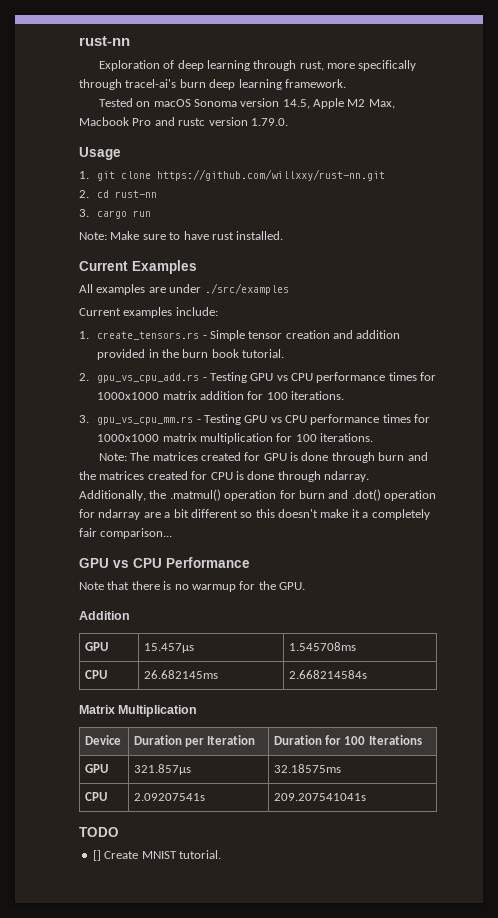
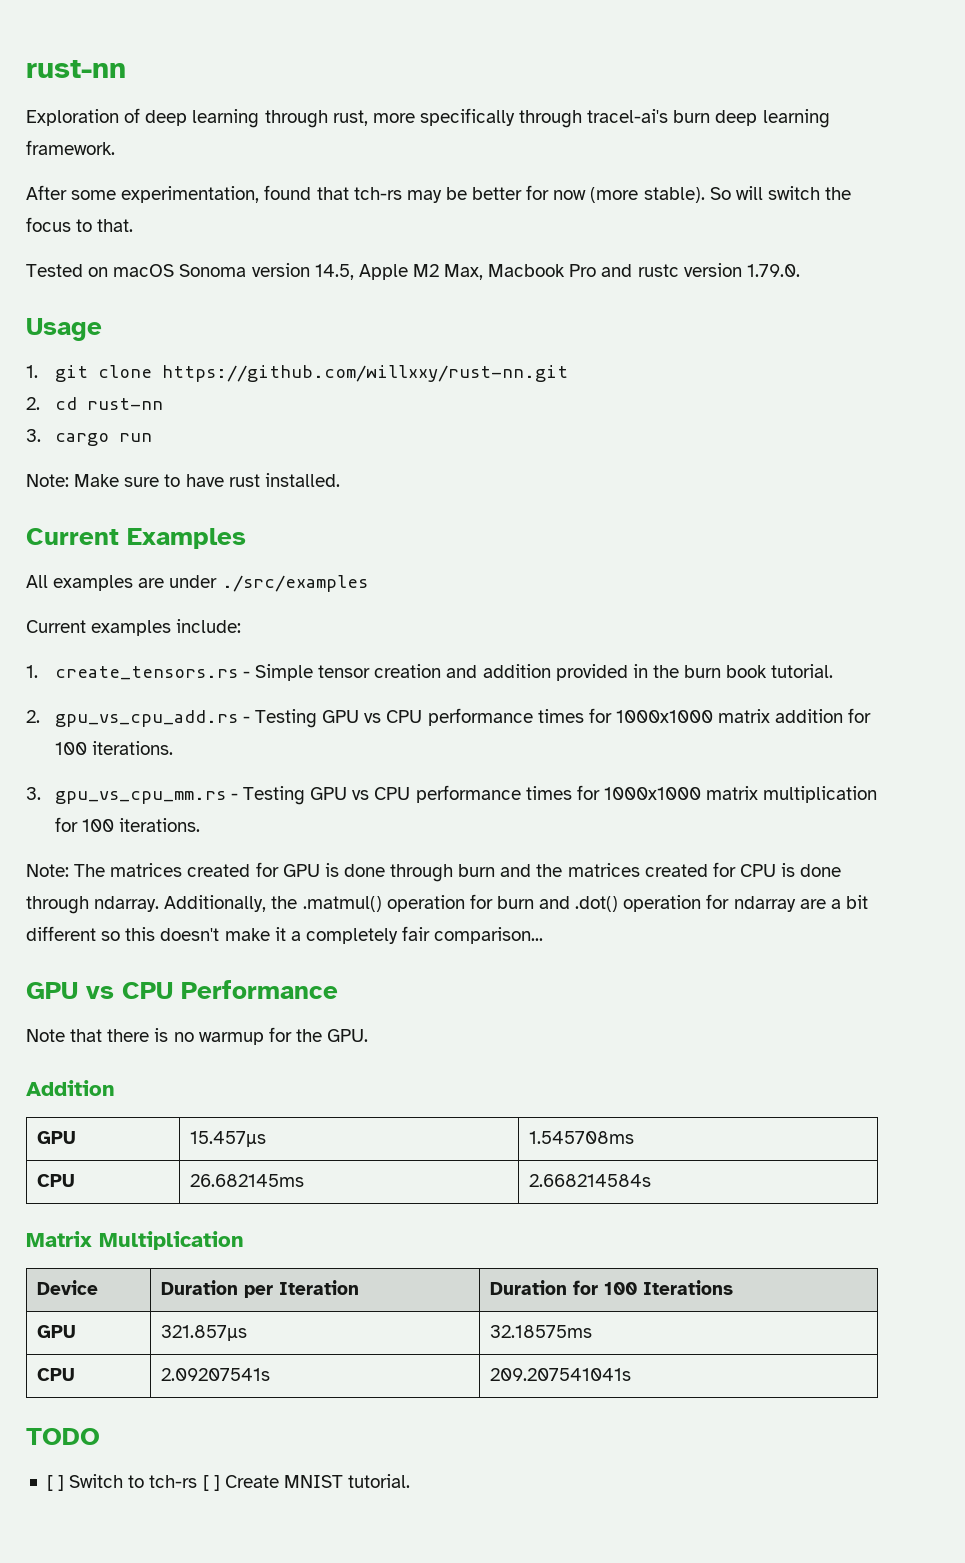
(346, 83) none -> [26,185,852,203] [26,217,134,232] // After some experimentation, found that tch-rs may be better for now (more stable). So will switch the focus to that.
[92,850,101,861] [] -> [46,1474,220,1491] [ ] Switch to tch-rs [ ]

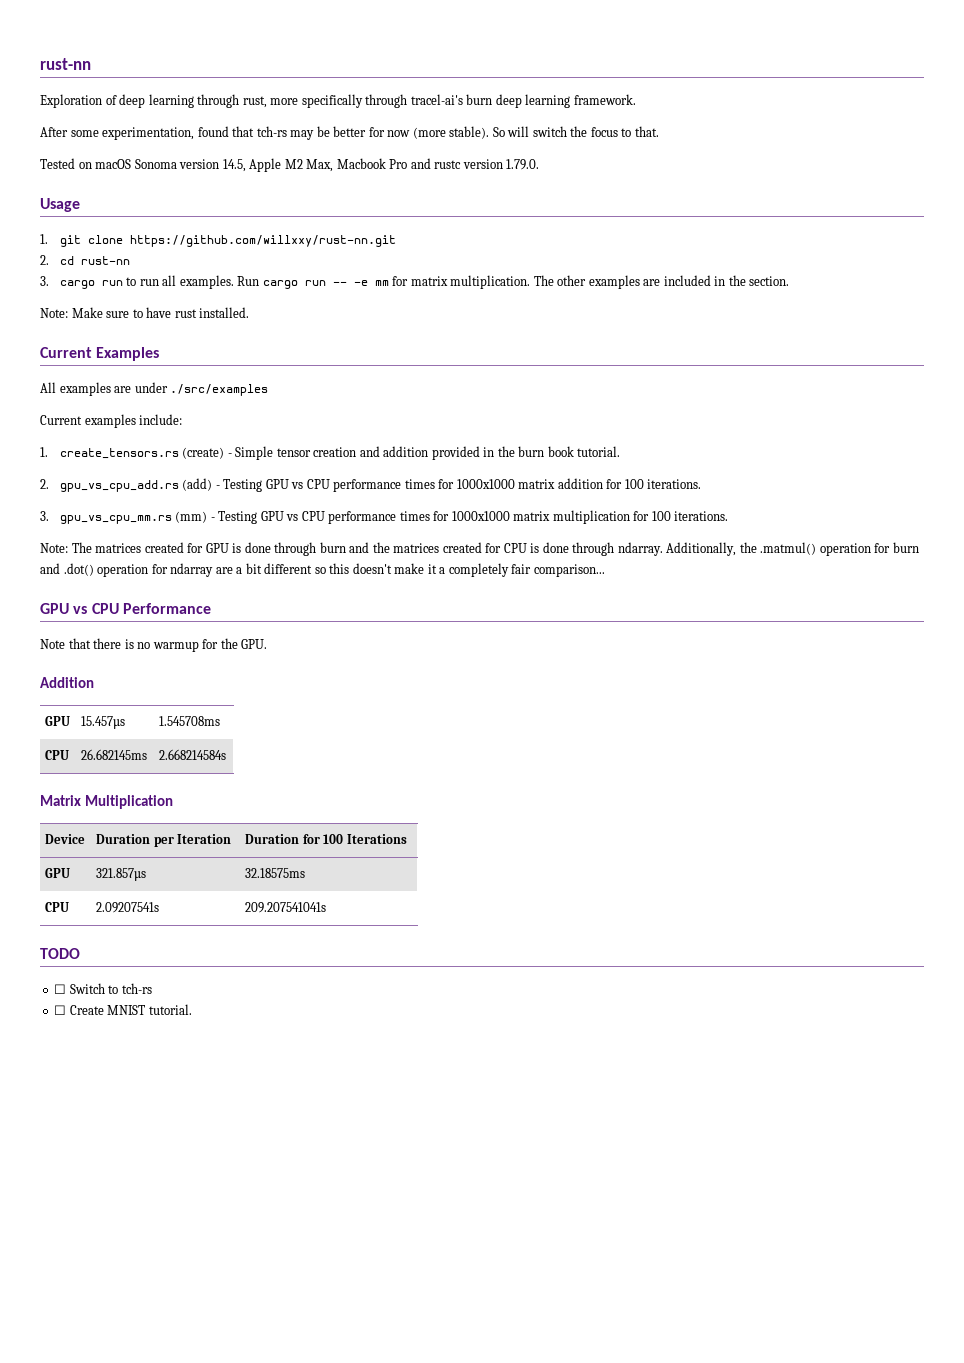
(152, 437) none -> [126,275,790,289] to run all examples. Run cargo run -- -e mm for matrix multiplication. The other examples are included in the section.
(238, 673) none -> [182,447,225,459] (create)
(238, 718) none -> [182,478,213,491] (add)
(226, 797) none -> [175,511,208,523] (mm)
[46,1475,65,1491] [ ] -> [54,984,67,994] ☐
[202,1475,220,1491] [ ] -> [54,1005,67,1015] // ☐

